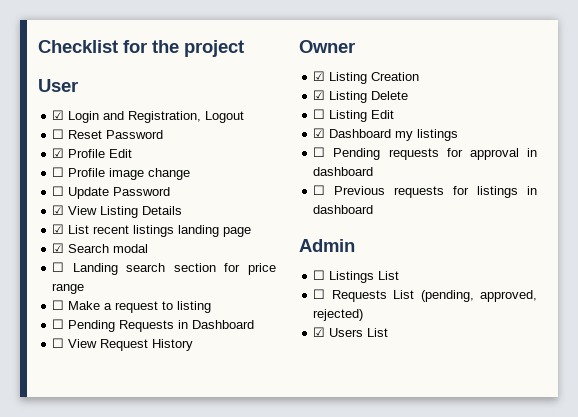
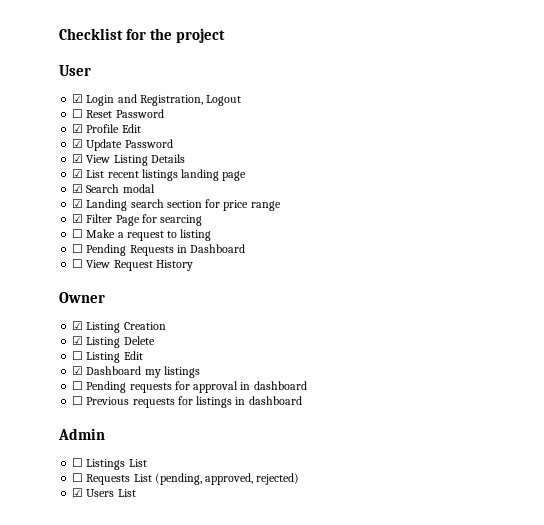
[52,167,191,180] [52,186,65,196] ☐ Profile image change // ☐ -> [72,139,84,148] ☑
[52,262,65,272] ☐ -> [72,199,84,208] ☑
(85, 288) none -> [72,214,203,226] // ☑ Filter Page for searcing

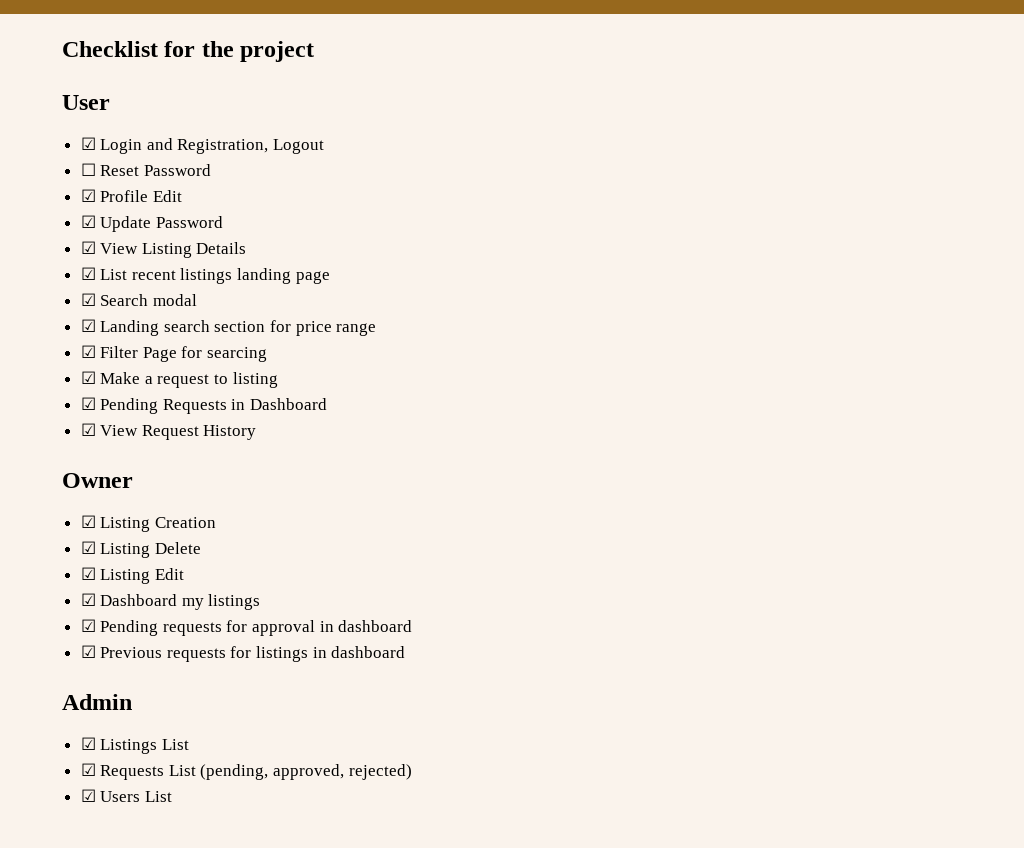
[72,229,84,238] ☐ -> [80,371,96,384] ☑
[72,244,84,253] ☐ -> [80,397,96,410] ☑
[72,259,84,268] ☐ -> [80,423,96,436] ☑
[72,351,84,360] ☐ -> [80,567,96,580] ☑
[72,381,84,390] ☐ -> [80,619,96,632] ☑
[72,396,84,405] ☐ -> [80,645,96,658] ☑
[72,458,84,467] ☐ -> [80,737,96,750] ☑
[72,473,84,482] ☐ -> [80,763,96,776] ☑

